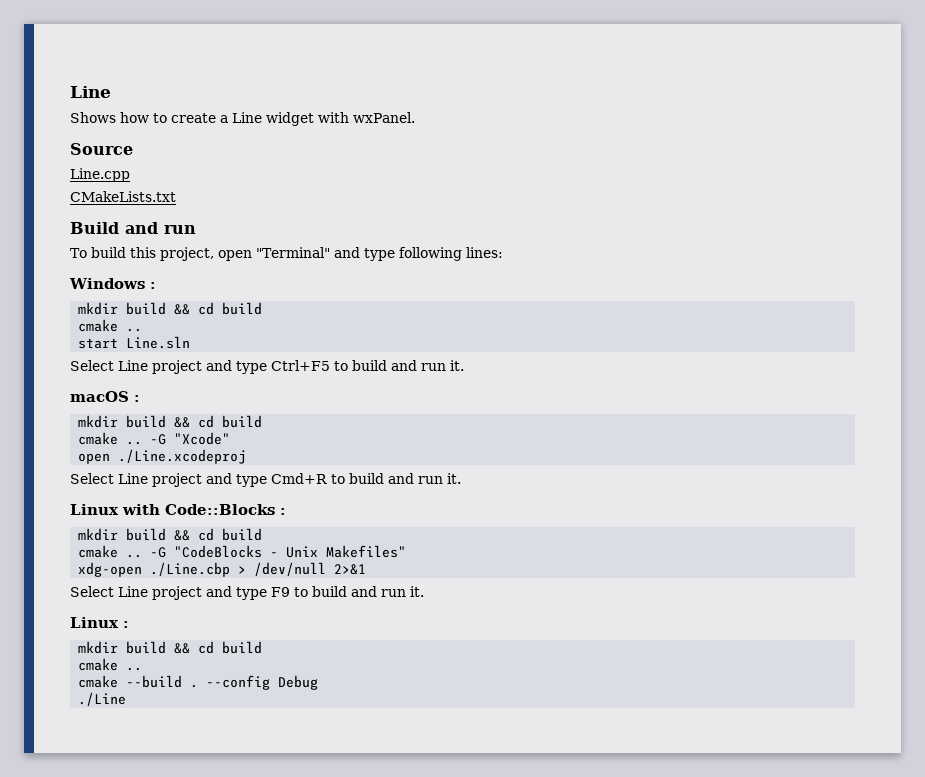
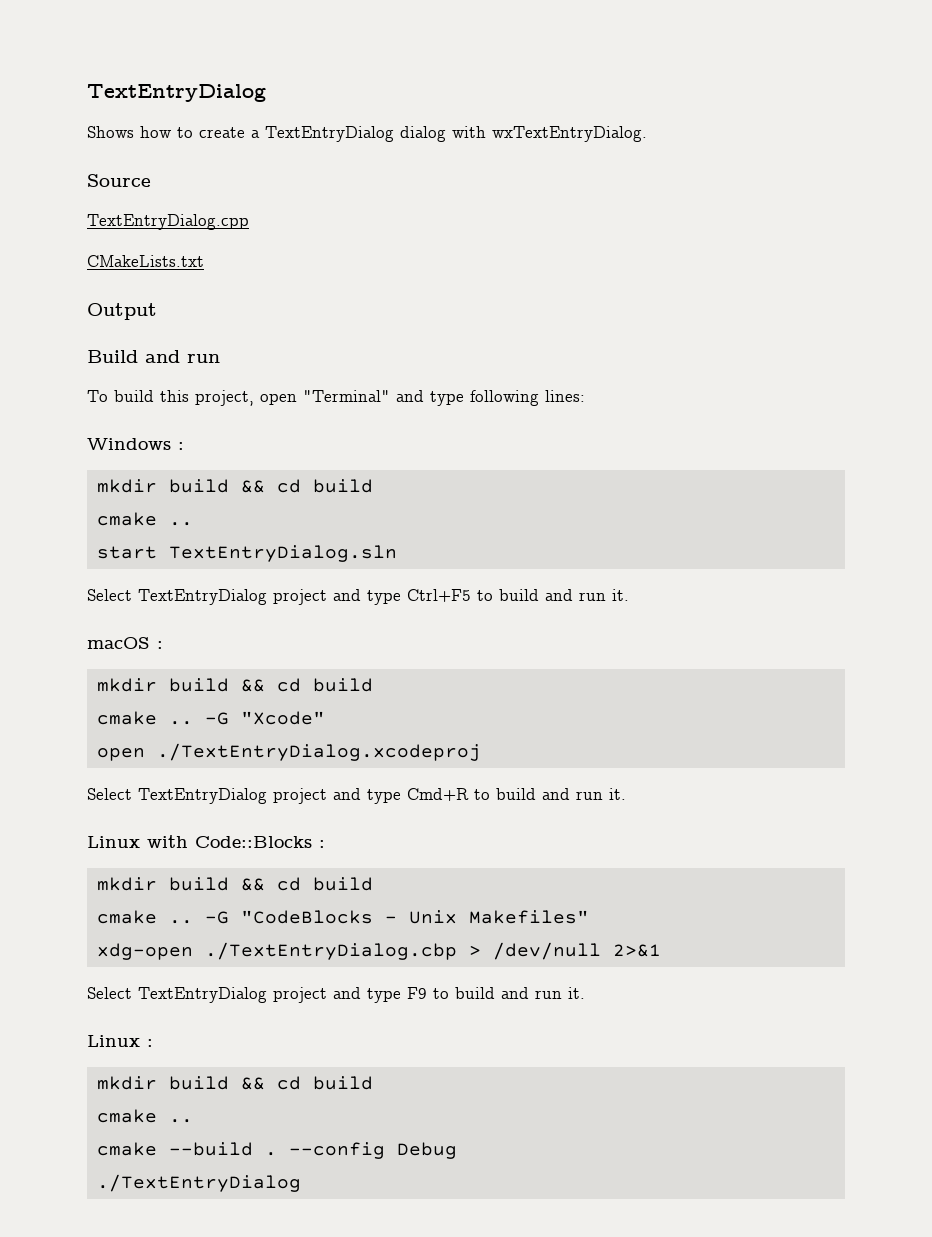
[70,86,111,98] Line -> [87,84,266,102] TextEntryDialog
[232,112,415,126] Line widget with wxPanel. -> [265,126,647,142] TextEntryDialog dialog with wxTextEntryDialog.
[70,168,130,182] Line.cpp -> [87,214,249,230] TextEntryDialog.cpp
(176, 196) none -> [87,303,157,320] // Output
[126,336,191,349] [70,360,148,371] Line.sln // Select Line -> [168,545,397,562] [87,589,267,605] TextEntryDialog.sln // Select TextEntryDialog
[118,449,247,464] [70,473,148,484] ./Line.xcodeproj // Select Line -> [156,743,481,761] [87,788,267,804] ./TextEntryDialog.xcodeproj // Select TextEntryDialog
[150,562,231,577] ./Line.cbp -> [204,942,457,960] ./TextEntryDialog.cbp
[118,586,148,597] Line -> [138,987,267,1003] TextEntryDialog
[78,692,127,706] ./Line -> [96,1174,301,1192] ./TextEntryDialog

